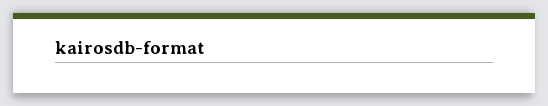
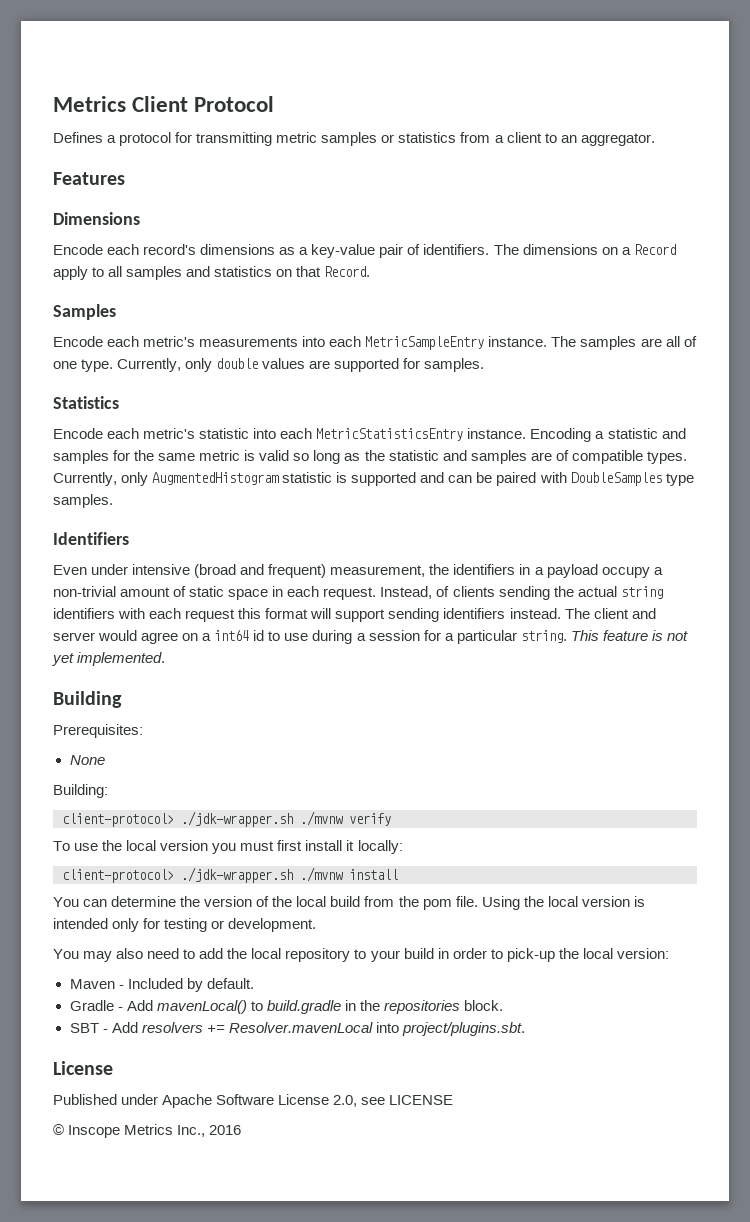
[55,41,205,54] kairosdb-format -> [53,96,275,112] [53,132,655,146] [53,172,125,185] [53,212,140,225] [53,244,676,258] [53,266,371,280] [53,304,116,320] [53,336,697,350] [53,358,485,372] [53,396,119,409] [53,428,686,442] [53,450,687,464] [53,472,694,486] [53,494,113,508] [53,532,129,545] [53,564,663,578] [53,586,663,600] [53,608,656,622] [53,630,688,644] [52,652,166,666] [53,691,122,708] [53,724,143,738] [69,755,105,765] [53,784,108,798] [62,811,391,827] [53,840,403,854] [62,867,398,883] [53,896,645,910] [53,918,317,932] [53,948,669,962] [69,978,254,992] [69,1000,503,1014] [69,1022,525,1036] [53,1061,113,1075] [53,1094,454,1108] [53,1124,242,1138] Metrics Client Protocol // Defines a protocol for transmitting metric samples or statistics from a client to an aggregator. // Features // Dimensions // Encode each record's dimensions as a key-value pair of identifiers. The dimensions on a Record apply to all samples and statistics on that Record. // Samples // Encode each metric's measurements into each MetricSampleEntry instance. The samples are all of one type. Currently, only double values are supported for samples. // Statistics // Encode each metric's statistic into each MetricStatisticsEntry instance. Encoding a statistic and samples for the same metric is valid so long as the statistic and samples are of compatible types. Currently, only AugmentedHistogram statistic is supported and can be paired with DoubleSamples type samples. // Identifiers // Even under intensive (broad and frequent) measurement, the identifiers in a payload occupy a non-trivial amount of static space in each request. Instead, of clients sending the actual string identifiers with each request this format will support sending identifiers instead. The client and server would agree on a int64 id to use during a session for a particular string. This feature is not yet implemented. // Building // Prerequisites: // None // Building: // client-protocol> ./jdk-wrapper.sh ./mvnw verify // To use the local version you must first install it locally: // client-protocol> ./jdk-wrapper.sh ./mvnw install // You can determine the version of the local build from the pom file. Using the local version is intended only for testing or development. // You may also need to add the local repository to your build in order to pick-up the local version: // Maven - Included by default. // Gradle - Add mavenLocal() to build.gradle in the repositories block. // SBT - Add resolvers += Resolver.mavenLocal into project/plugins.sbt. // License // Published under Apache Software License 2.0, see LICENSE // © Inscope Metrics Inc., 2016

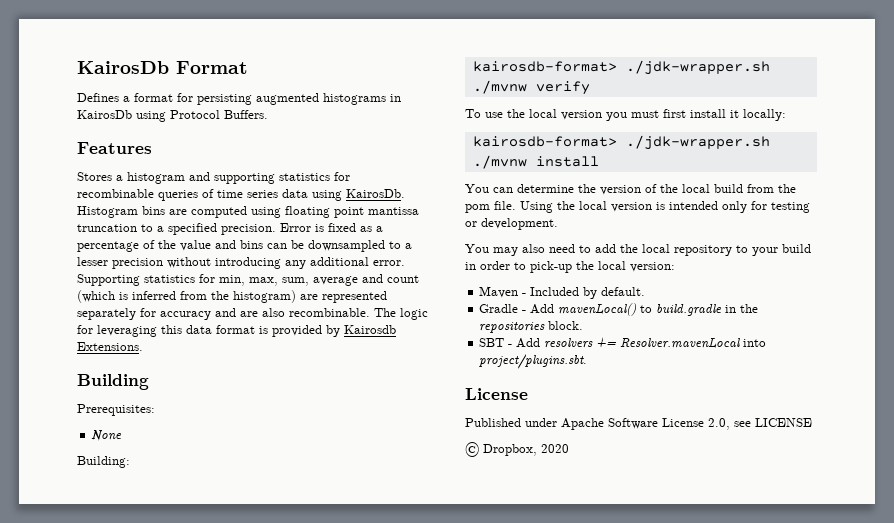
[53,96,275,112] Metrics Client Protocol -> [77,61,248,74] KairosDb Format
[119,132,655,146] [53,172,125,185] [53,212,140,225] [53,244,676,258] [53,266,371,280] [53,304,116,320] [53,336,697,350] [53,358,485,372] [53,396,119,409] [53,428,686,442] [53,450,687,464] [53,472,694,486] [53,494,113,508] [53,532,129,545] [53,564,663,578] [53,586,663,600] [53,608,656,622] [53,630,688,644] [52,652,166,666] protocol for transmitting metric samples or statistics from a client to an aggregator. // Features // Dimensions // Encode each record's dimensions as a key-value pair of identifiers. The dimensions on a Record apply to all samples and statistics on that Record. // Samples // Encode each metric's measurements into each MetricSampleEntry instance. The samples are all of one type. Currently, only double values are supported for samples. // Statistics // Encode each metric's statistic into each MetricStatisticsEntry instance. Encoding a statistic and samples for the same metric is valid so long as the statistic and samples are of compatible types. Currently, only AugmentedHistogram statistic is supported and can be paired with DoubleSamples type samples. // Identifiers // Even under intensive (broad and frequent) measurement, the identifiers in a payload occupy a non-trivial amount of static space in each request. Instead, of clients sending the actual string identifiers with each request this format will support sending identifiers instead. The client and server would agree on a int64 id to use during a session for a particular string. This feature is not yet implemented. -> [134,93,401,105] [77,110,268,122] [77,142,152,154] [77,172,350,184] [77,189,405,201] [77,206,419,218] [77,223,383,235] [77,240,412,252] [77,257,405,269] [77,274,419,286] [77,290,387,303] [77,308,428,320] [77,325,396,337] [77,342,143,351] format for persisting augmented histograms in KairosDb using Protocol Buffers. // Features // Stores a histogram and supporting statistics for recombinable queries of time series data using KairosDb. Histogram bins are computed using floating point mantissa truncation to a specified precision. Error is fixed as a percentage of the value and bins can be downsampled to a lesser precision without introducing any additional error. Supporting statistics for min, max, sum, average and count (which is inferred from the histogram) are represented separately for accuracy and are also recombinable. The logic for leveraging this data format is provided by Kairosdb Extensions.
[62,813,174,827] client-protocol> -> [472,61,617,72] kairosdb-format>
[62,869,174,883] client-protocol> -> [472,136,617,147] kairosdb-format>
[68,1124,242,1138] Inscope Metrics Inc., 2016 -> [483,444,569,456] Dropbox, 2020

